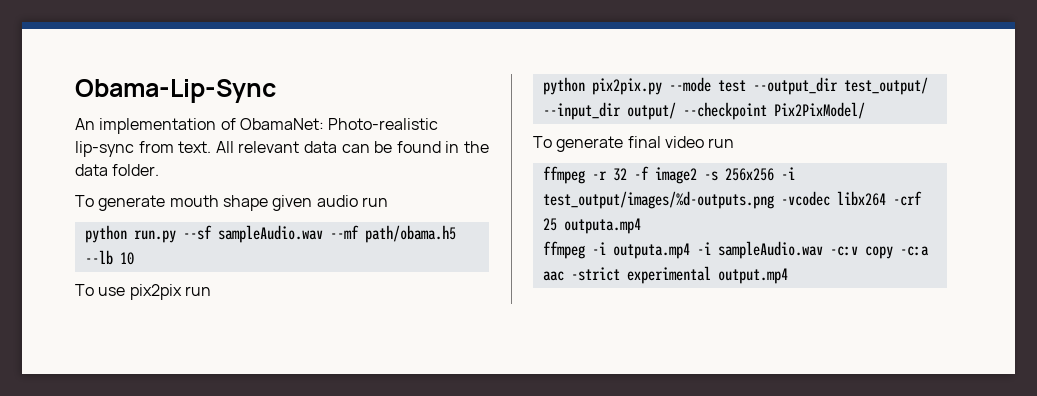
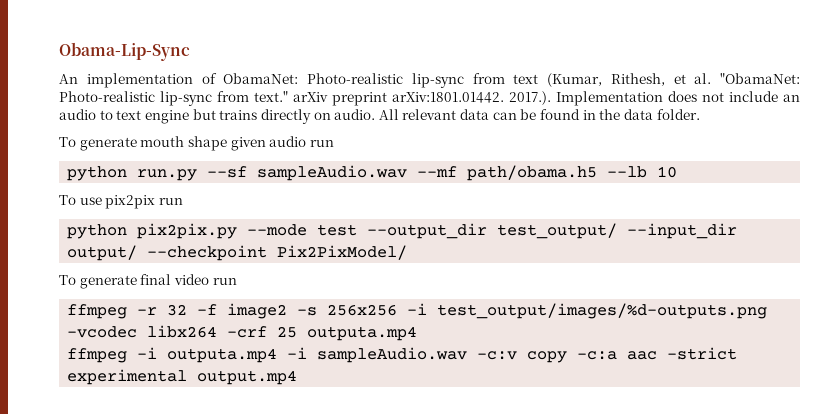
[178,141,212,153] text. -> [513,73,800,87] [59,91,800,106] [59,109,376,124] text (Kumar, Rithesh, et al. "ObamaNet: Photo-realistic lip-sync from text." arXiv preprint arXiv:1801.01442. 2017.). Implementation does not include an audio to text engine but trains directly on audio.

